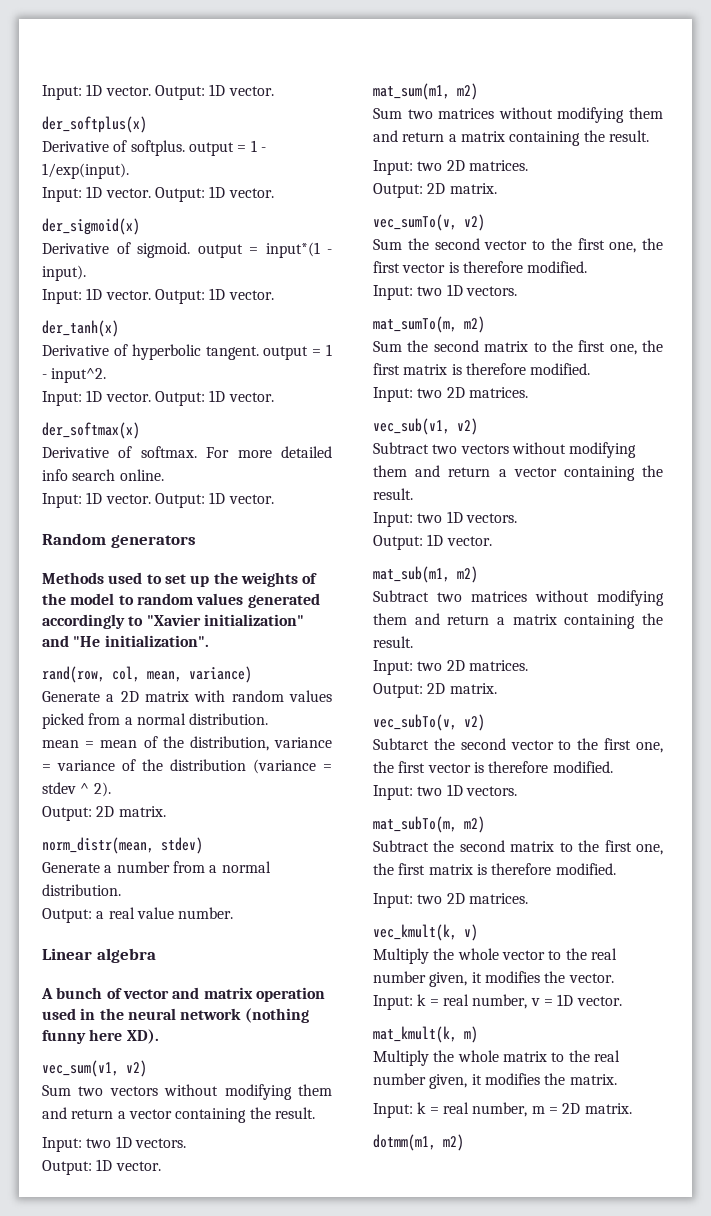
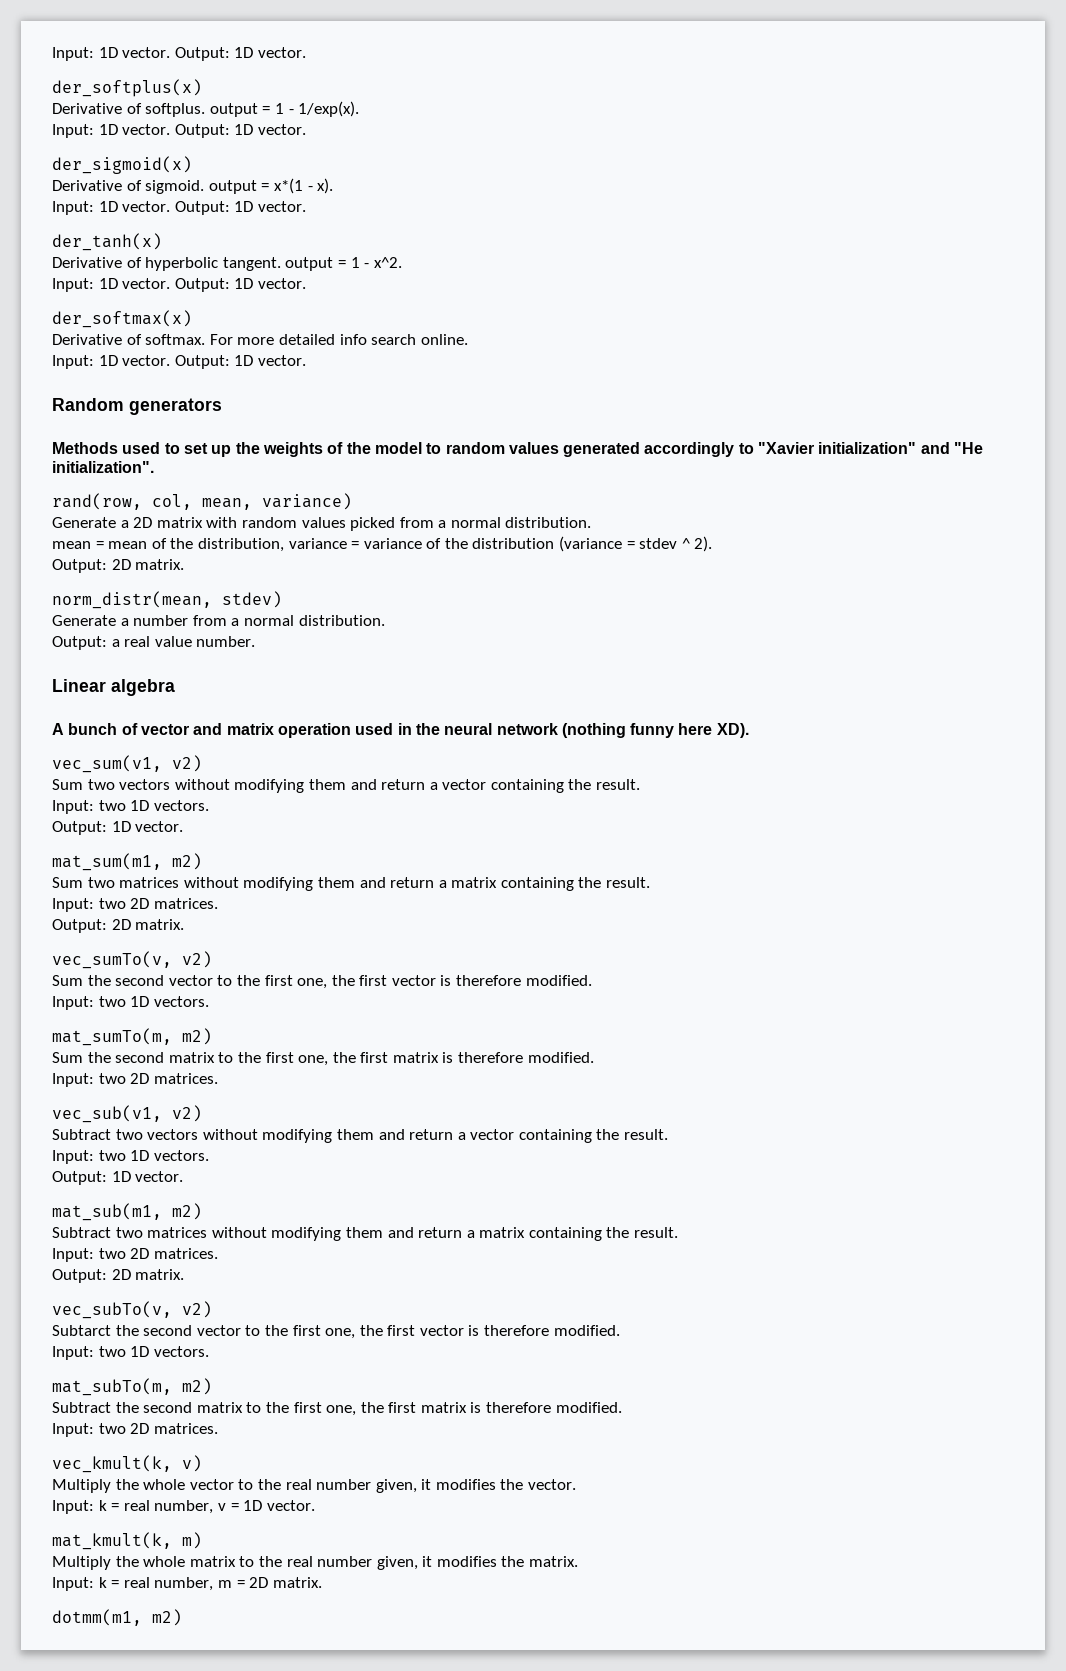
[42,163,129,179] 1/exp(input). -> [298,101,360,117] 1/exp(x).
[265,242,332,258] [42,265,86,281] input*(1 - input). -> [273,178,334,194] x*(1 - x).
[51,368,107,383] input^2. -> [373,257,402,268] x^2.

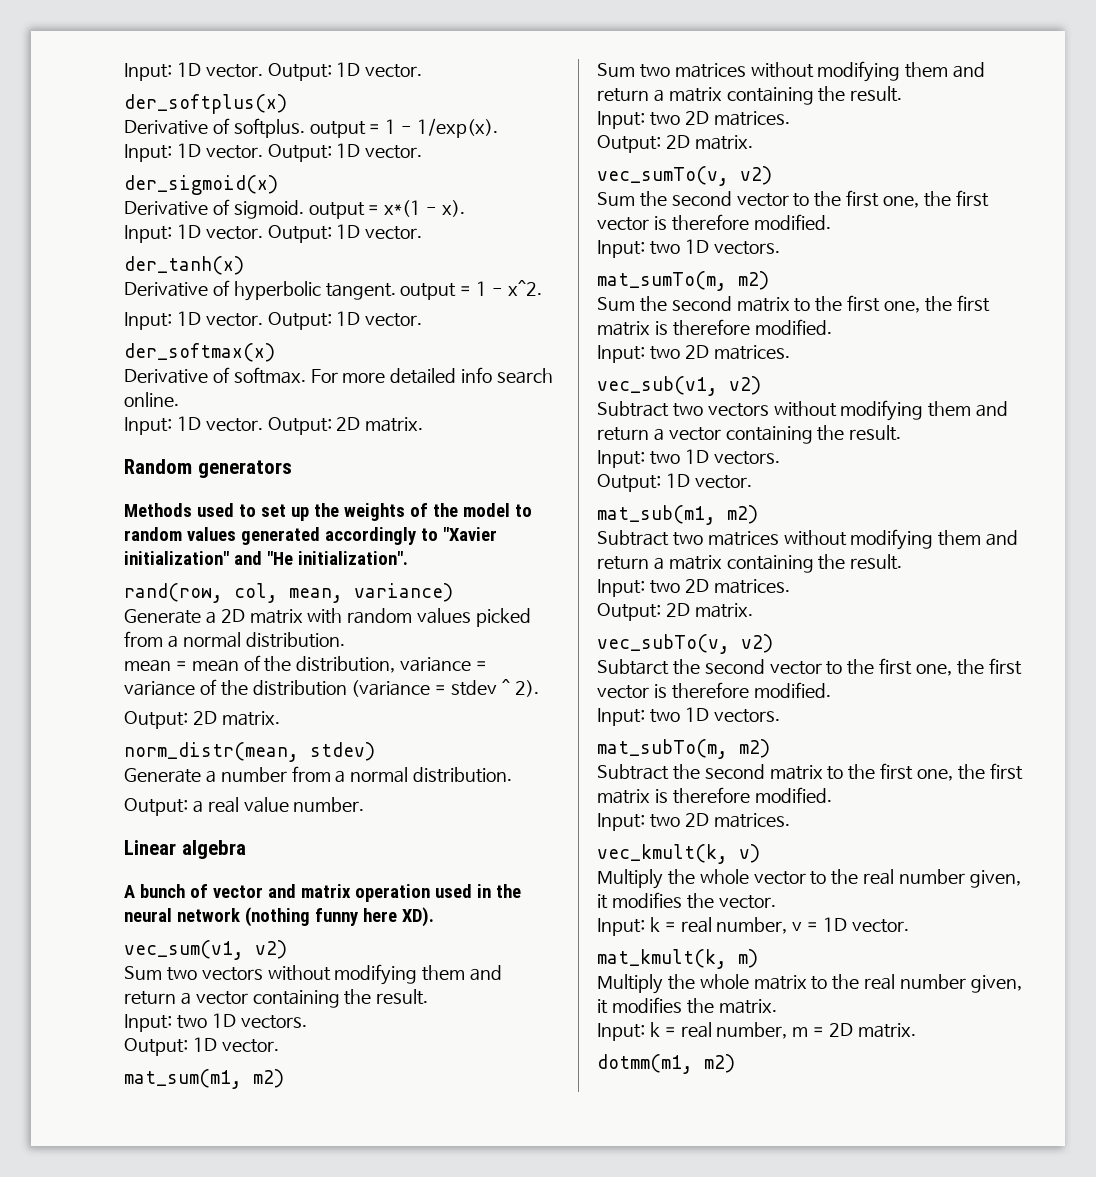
[234,355,306,366] 1D vector. -> [336,417,424,432] 2D matrix.

